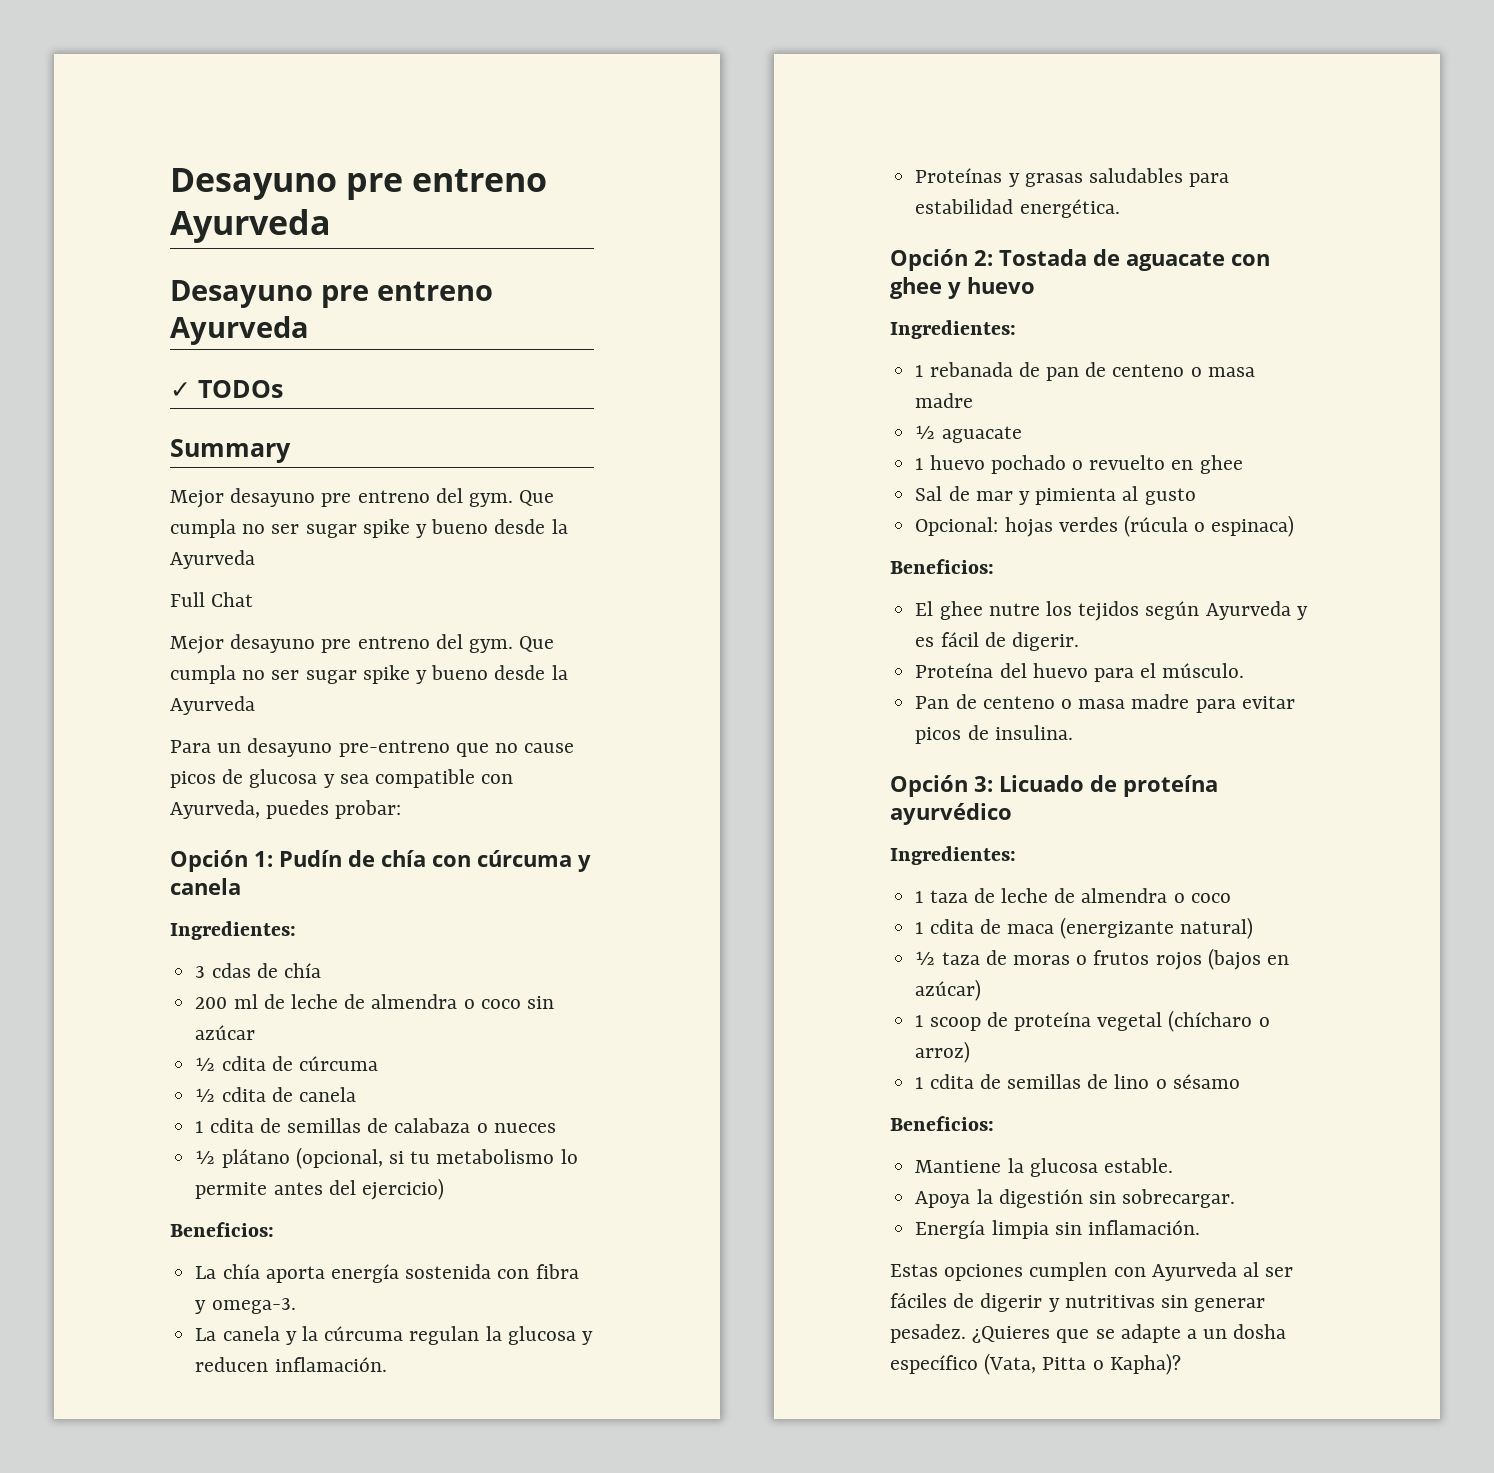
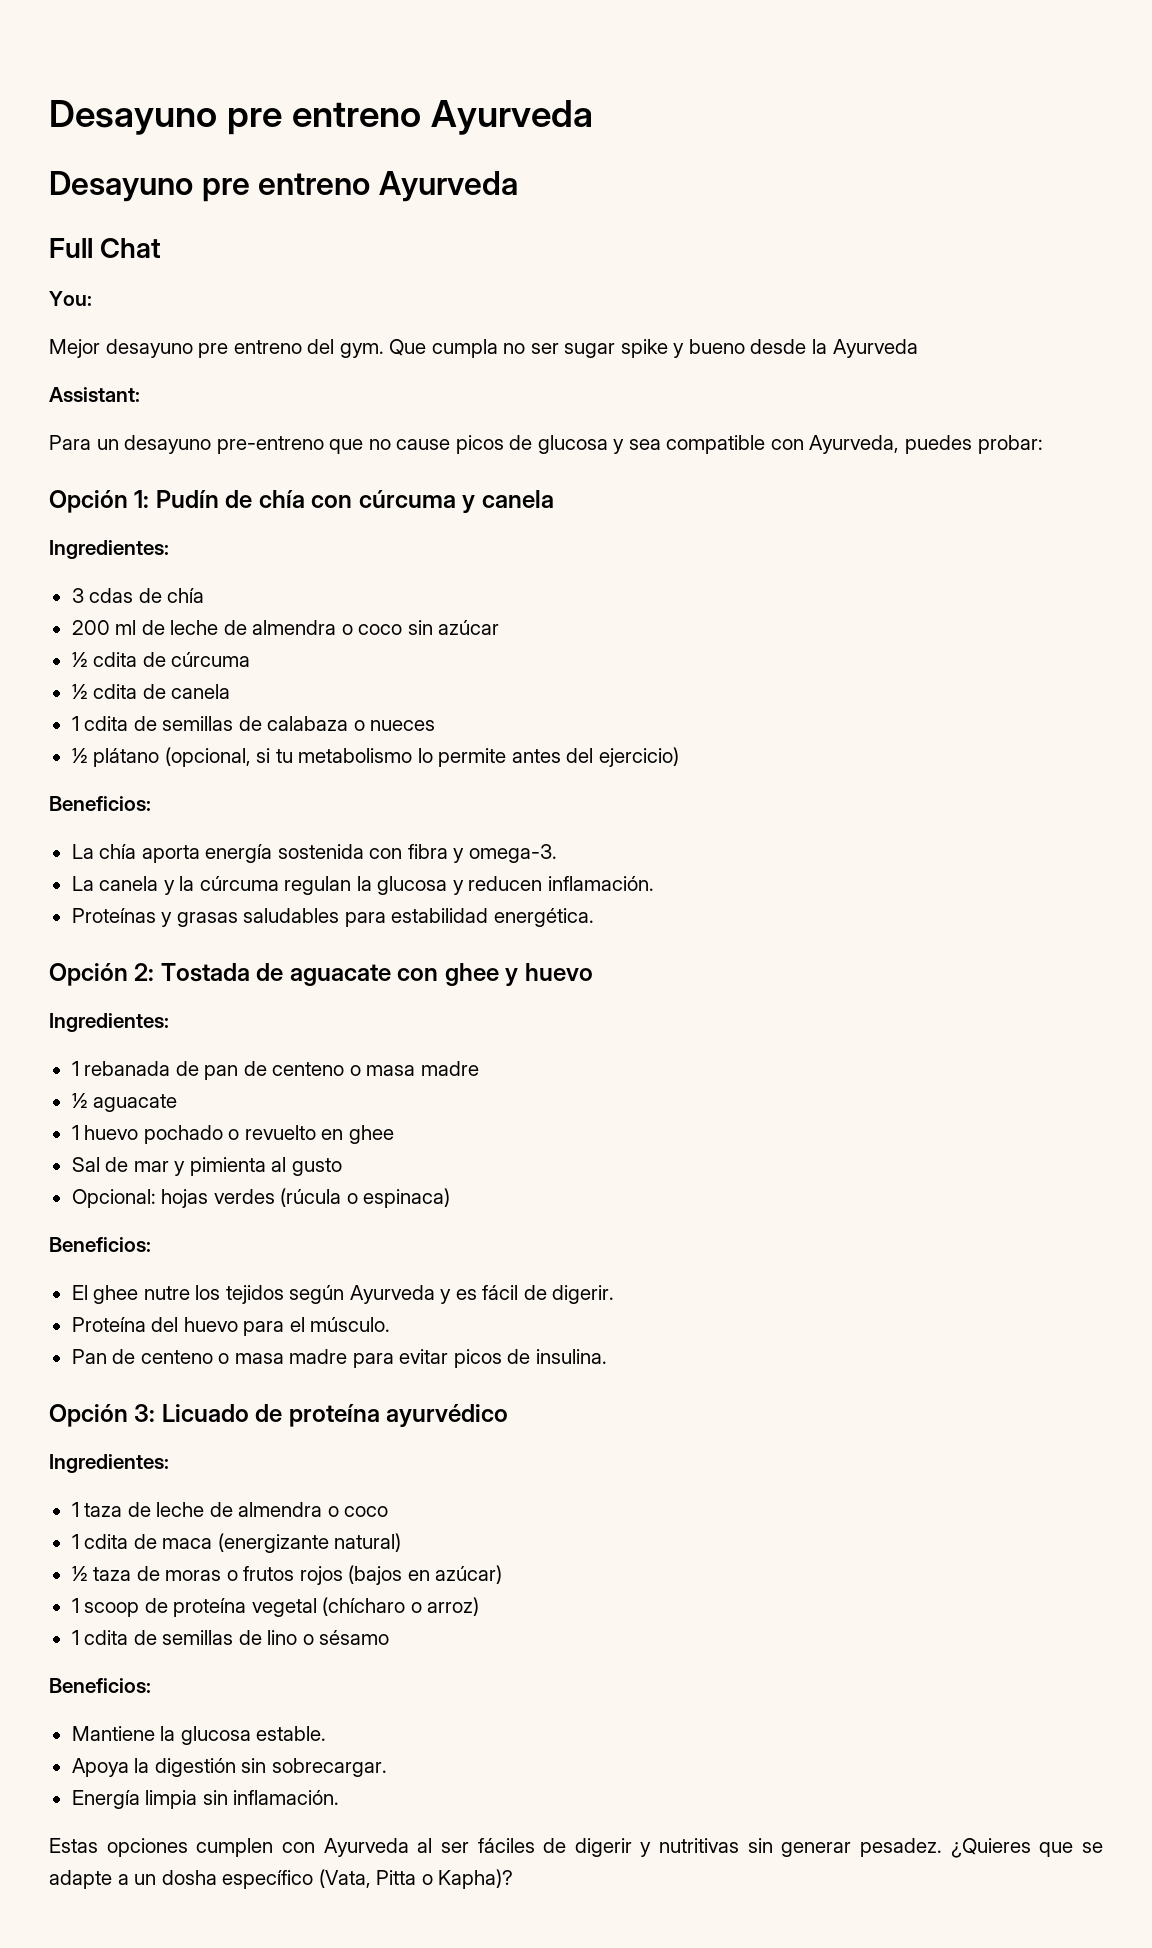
[170,380,283,398] [170,439,291,463] ✓ TODOs // Summary -> [49,238,162,258] [49,291,92,306] Full Chat // You:
[170,592,254,607] [170,634,555,654] [170,665,568,684] [170,696,255,715] Full Chat // Mejor desayuno pre entreno del gym. Que cumpla no ser sugar spike y bueno desde la Ayurveda -> [49,387,140,402] Assistant:

